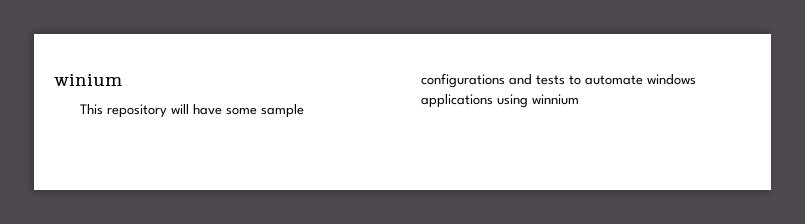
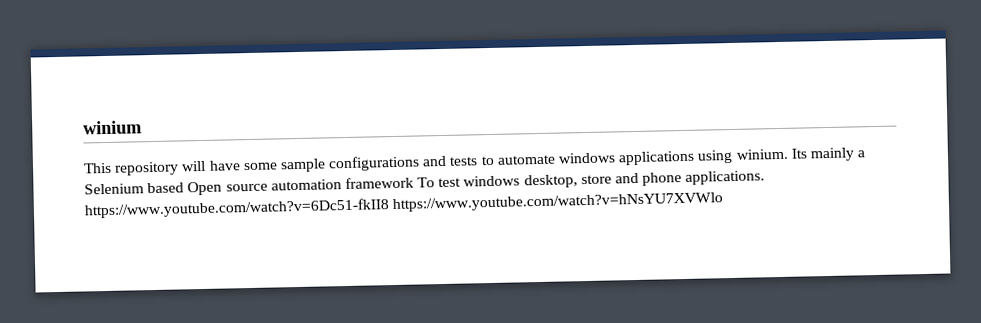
[532,94,579,105] winnium -> [735,147,866,162] [84,170,766,196] [84,192,724,219] winium. Its mainly a Selenium based Open source automation framework To test windows desktop, store and phone applications. https://www.youtube.com/watch?v=6Dc51-fkII8 https://www.youtube.com/watch?v=hNsYU7XVWlo

